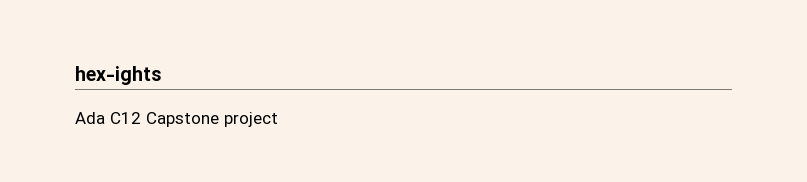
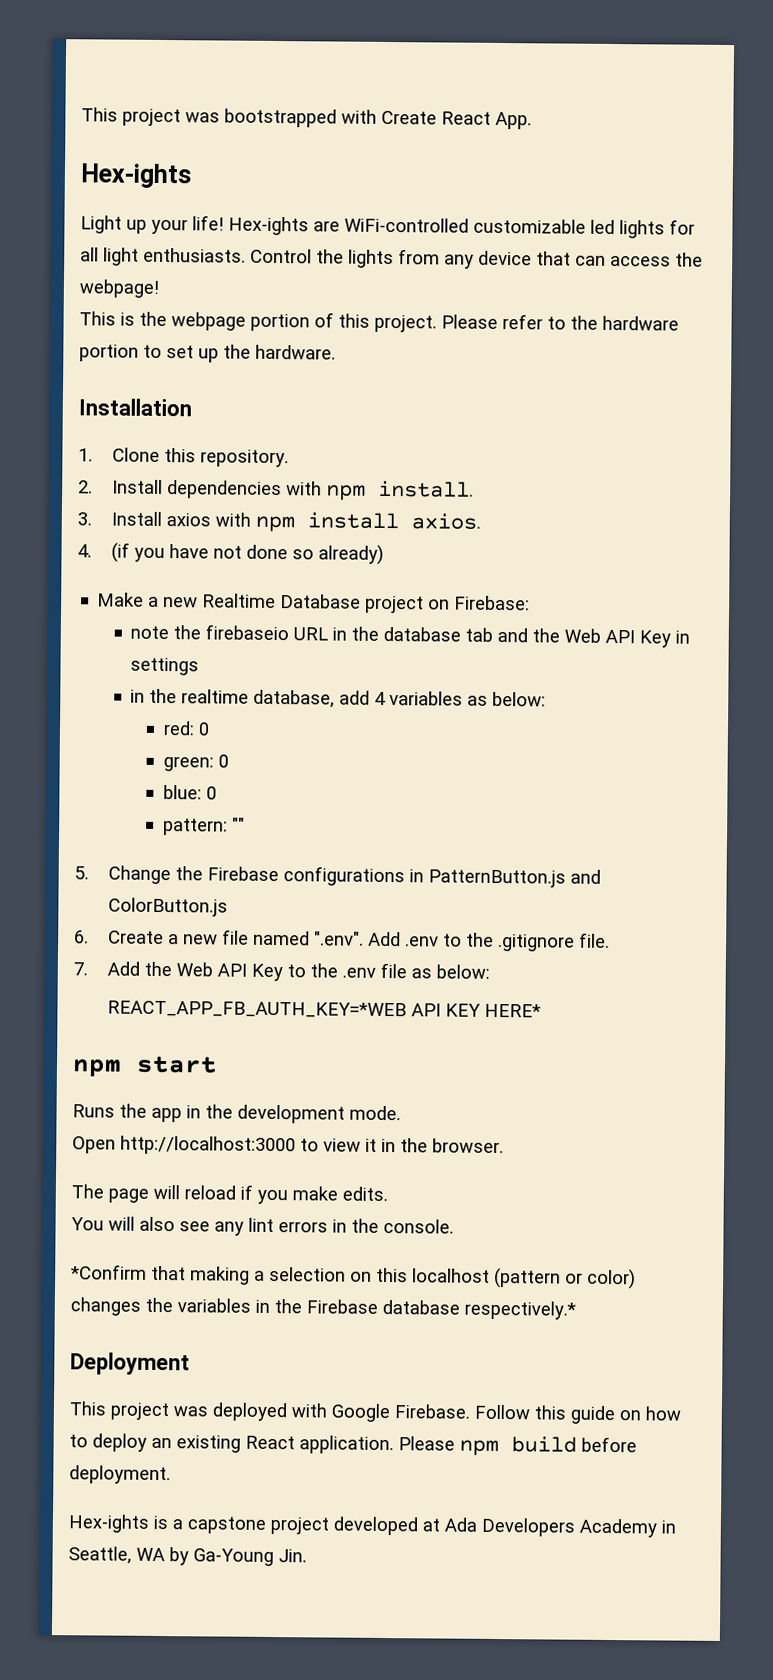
[75,66,161,85] [75,112,278,127] hex-ights // Ada C12 Capstone project -> [81,107,532,130] [80,163,192,189] [80,215,695,239] [80,247,703,269] [79,279,159,298] [79,311,679,333] [79,344,336,363] [78,398,192,417] [78,447,289,468] [78,479,474,501] [77,511,481,533] [77,542,384,565] [97,592,531,614] [130,624,691,648] [130,657,200,676] [130,688,547,708] [163,721,211,736] [163,754,230,772] [163,785,218,800] [163,817,246,836] [74,865,601,888] [107,897,228,917] [74,929,610,952] [73,961,490,982] [106,1000,541,1019] [72,1055,218,1077] [72,1103,401,1124] [72,1135,504,1156] [71,1184,388,1205] [71,1216,454,1236] [70,1264,636,1290] [70,1297,576,1320] [70,1352,190,1376] [69,1401,681,1425] [69,1433,637,1457] [69,1465,171,1485] [68,1514,676,1538] [68,1546,307,1567] This project was bootstrapped with Create React App. // Hex-ights // Light up your life! Hex-ights are WiFi-controlled customizable led lights for all light enthusiasts. Control the lights from any device that can access the webpage! // This is the webpage portion of this project. Please refer to the hardware portion to set up the hardware. // Installation // 1. Clone this repository. // 2. Install dependencies with npm install. // 3. Install axios with npm install axios. // 4. (if you have not done so already) // Make a new Realtime Database project on Firebase: // note the firebaseio URL in the database tab and the Web API Key in settings // in the realtime database, add 4 variables as below: // red: 0 // green: 0 // blue: 0 // pattern: "" // 5. Change the Firebase configurations in PatternButton.js and ColorButton.js // 6. Create a new file named ".env". Add .env to the .gitignore file. // 7. Add the Web API Key to the .env file as below: // REACT_APP_FB_AUTH_KEY=*WEB API KEY HERE* // npm start // Runs the app in the development mode. // Open http://localhost:3000 to view it in the browser. // The page will reload if you make edits. // You will also see any lint errors in the console. // *Confirm that making a selection on this localhost (pattern or color) changes the variables in the Firebase database respectively.* // Deployment // This project was deployed with Google Firebase. Follow this guide on how to deploy an existing React application. Please npm build before deployment. // Hex-ights is a capstone project developed at Ada Developers Academy in Seattle, WA by Ga-Young Jin.

